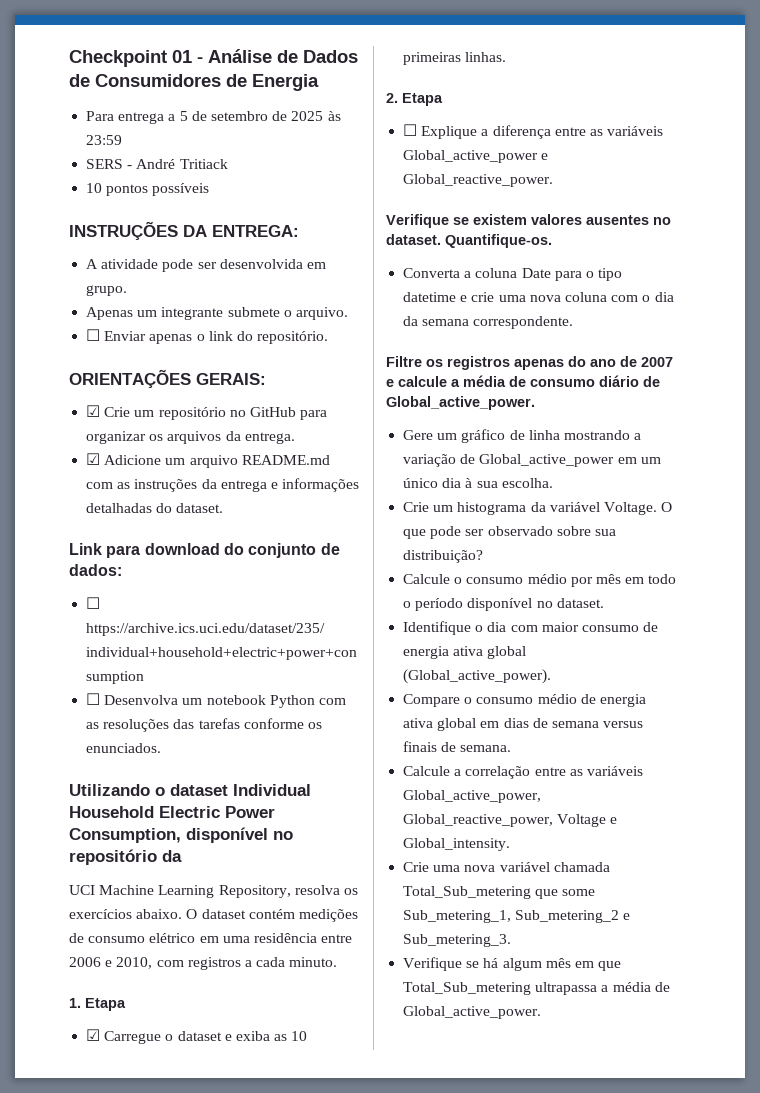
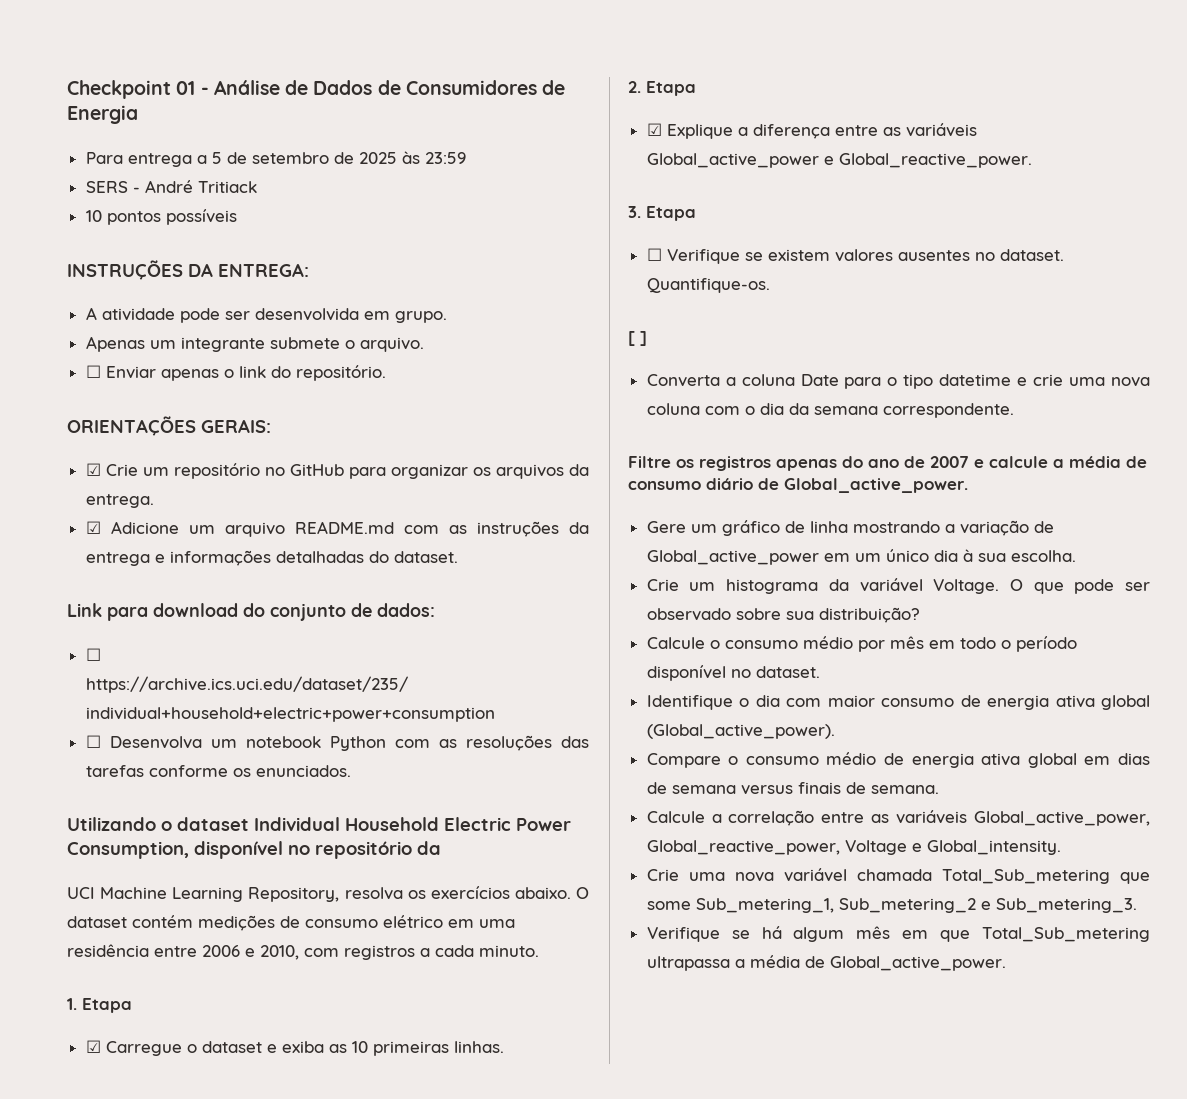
[403,124,418,136] ☐ -> [646,123,662,136] ☑
(554, 180) none -> [628,206,696,221] [646,248,662,261] 3. Etapa // ☐
(552, 241) none -> [628,331,647,346] // [ ]

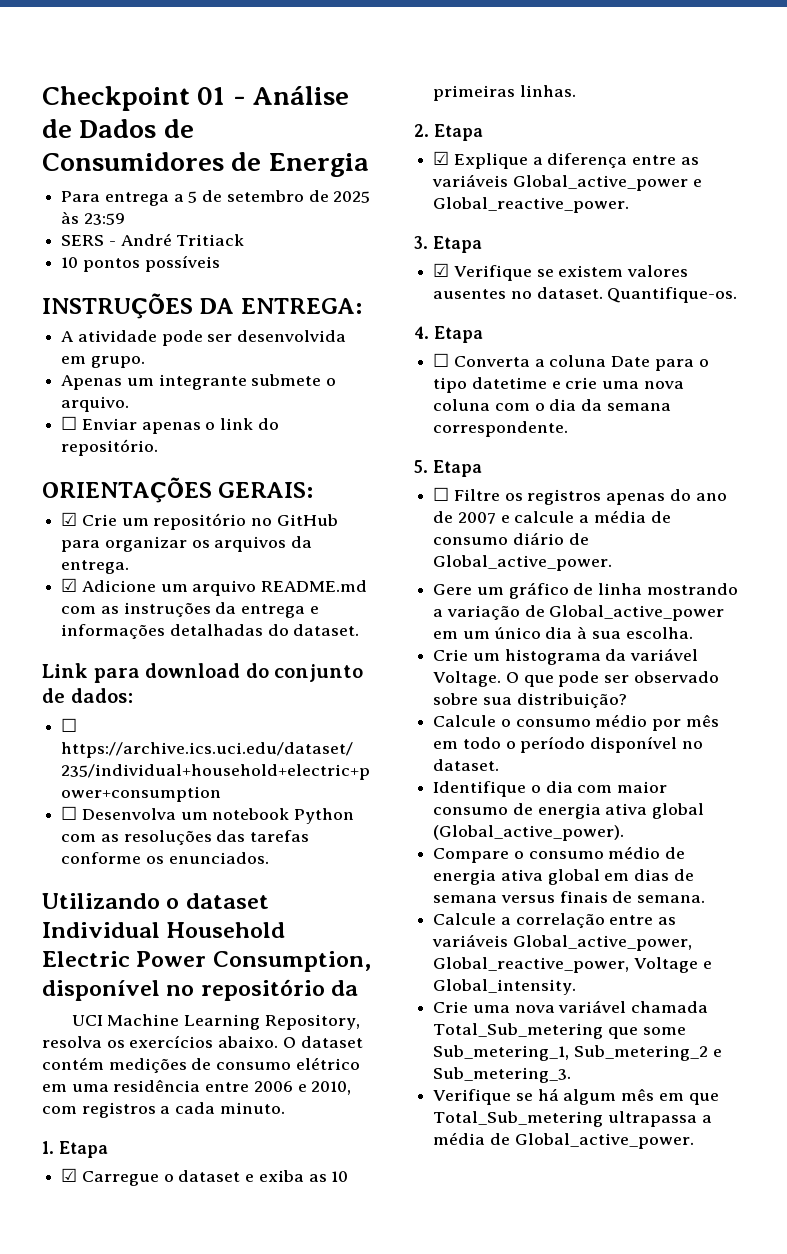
[646,248,662,261] ☐ -> [433,263,450,277] ☑
[628,331,647,346] [ ] // -> [414,326,483,343] [433,353,450,367] 4. Etapa // ☐
(1014, 410) none -> [414,460,482,477] [433,487,450,501] 5. Etapa // ☐

